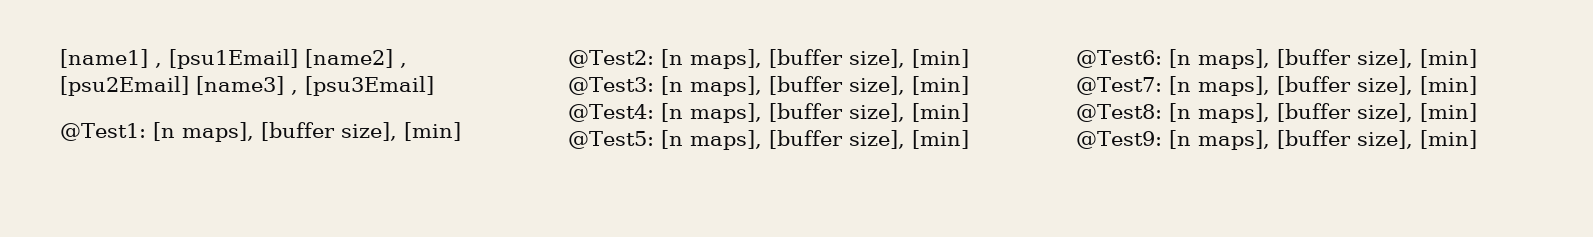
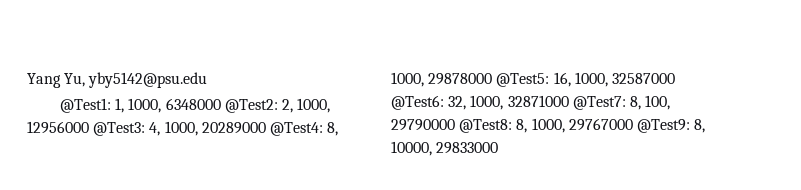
[60,49,407,69] [60,76,434,96] [60,122,461,142] [568,49,969,69] [568,76,969,96] [568,103,969,123] [568,130,969,150] [1076,49,1477,69] [1076,76,1477,96] [1076,103,1477,123] [1076,130,1477,150] [name1] , [psu1Email] [name2] , [psu2Email] [name3] , [psu3Email] // @Test1: [n maps], [buffer size], [min] @Test2: [n maps], [buffer size], [min] @Test3: [n maps], [buffer size], [min] @Test4: [n maps], [buffer size], [min] @Test5: [n maps], [buffer size], [min] @Test6: [n maps], [buffer size], [min] @Test7: [n maps], [buffer size], [min] @Test8: [n maps], [buffer size], [min] @Test9: [n maps], [buffer size], [min] -> [27,72,208,88] [60,98,331,113] [27,121,339,136] [391,72,675,87] [391,95,671,110] [391,118,706,133] [391,141,499,156] Yang Yu, yby5142@psu.edu // @Test1: 1, 1000, 6348000 @Test2: 2, 1000, 12956000 @Test3: 4, 1000, 20289000 @Test4: 8, 1000, 29878000 @Test5: 16, 1000, 32587000 @Test6: 32, 1000, 32871000 @Test7: 8, 100, 29790000 @Test8: 8, 1000, 29767000 @Test9: 8, 10000, 29833000

